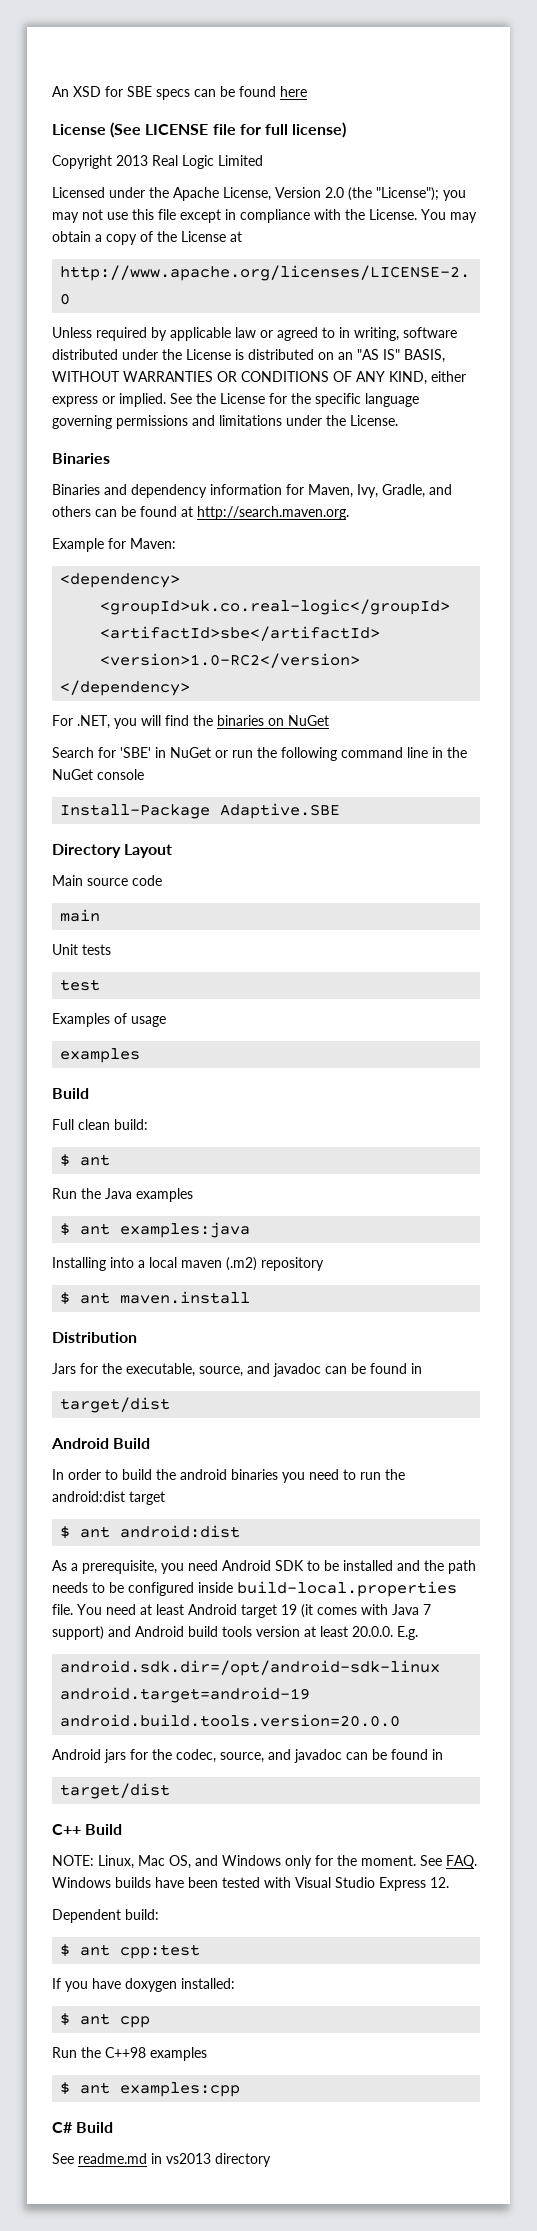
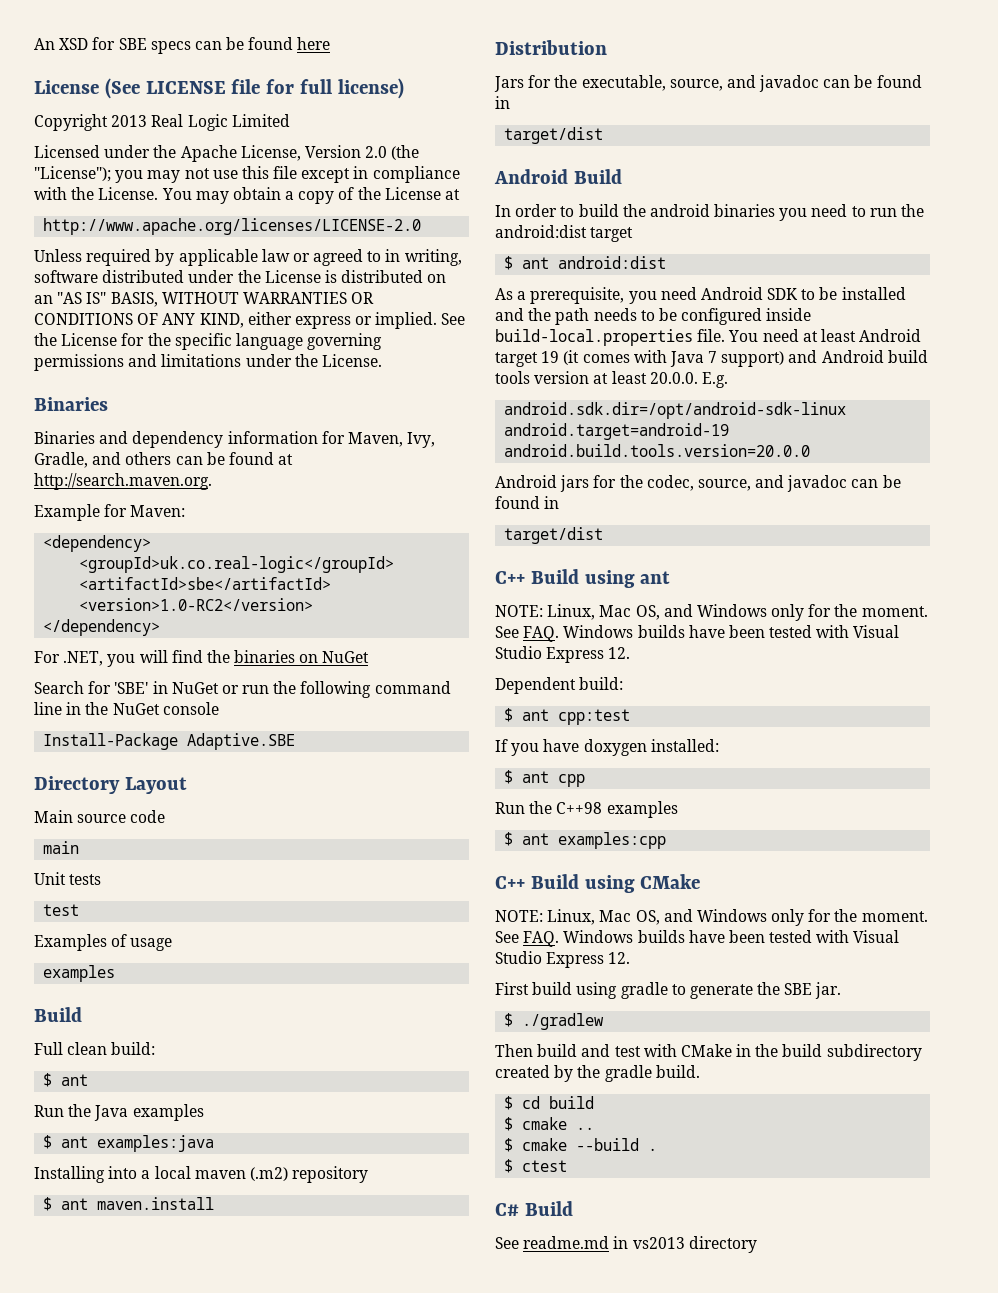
(123, 1829) none -> [584,570,671,588] using ant
(241, 2089) none -> [495,874,701,893] [495,909,928,926] [495,930,900,947] [495,951,631,968] [495,982,842,999] [504,1013,605,1030] [495,1044,922,1061] [495,1065,700,1082] [504,1096,595,1110] [504,1117,595,1131] [504,1138,658,1152] [504,1159,568,1173] // C++ Build using CMake // NOTE: Linux, Mac OS, and Windows only for the moment. See FAQ. Windows builds have been tested with Visual Studio Express 12. // First build using gradle to generate the SBE jar. // $ ./gradlew // Then build and test with CMake in the build subdirectory created by the gradle build. // $ cd build // $ cmake .. // $ cmake --build . // $ ctest

